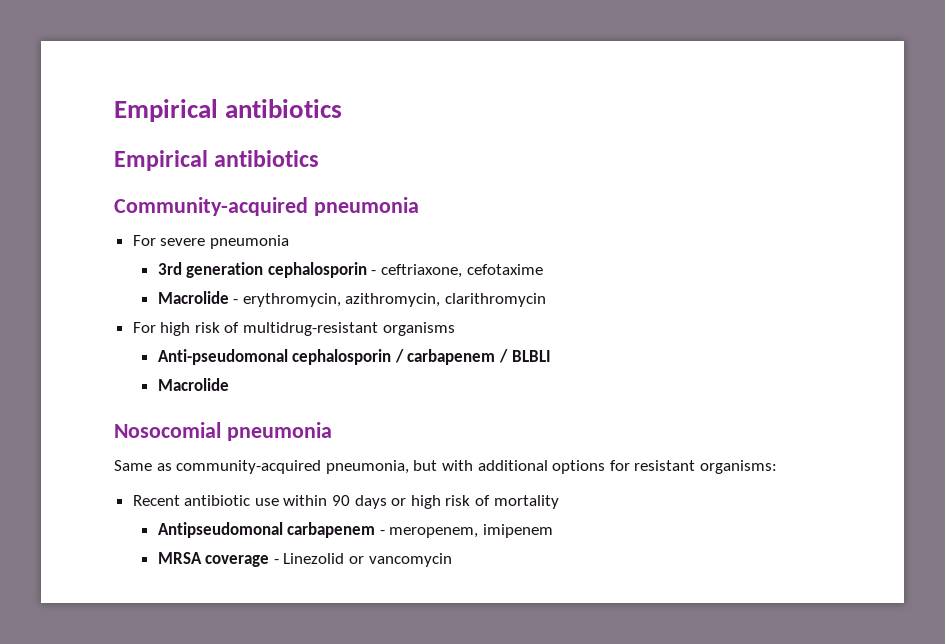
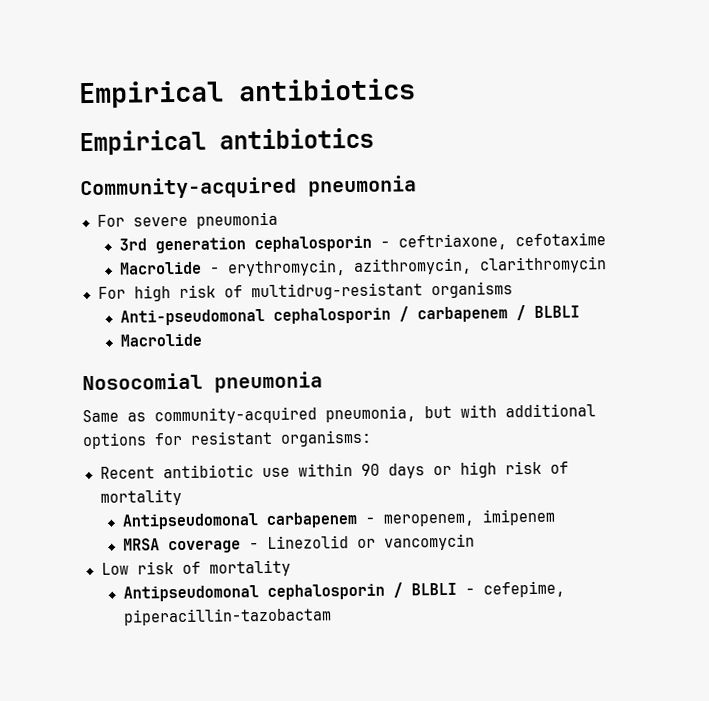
(452, 560) none -> [100,559,291,577] [122,580,565,602] [122,607,332,626] // Low risk of mortality // Antipseudomonal cephalosporin / BLBLI - cefepime, piperacillin-tazobactam

